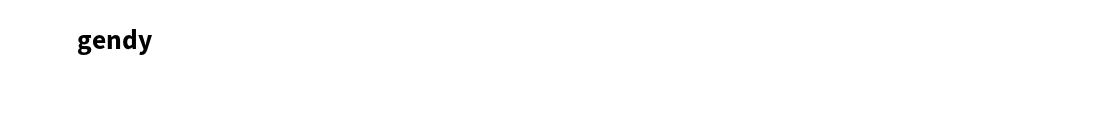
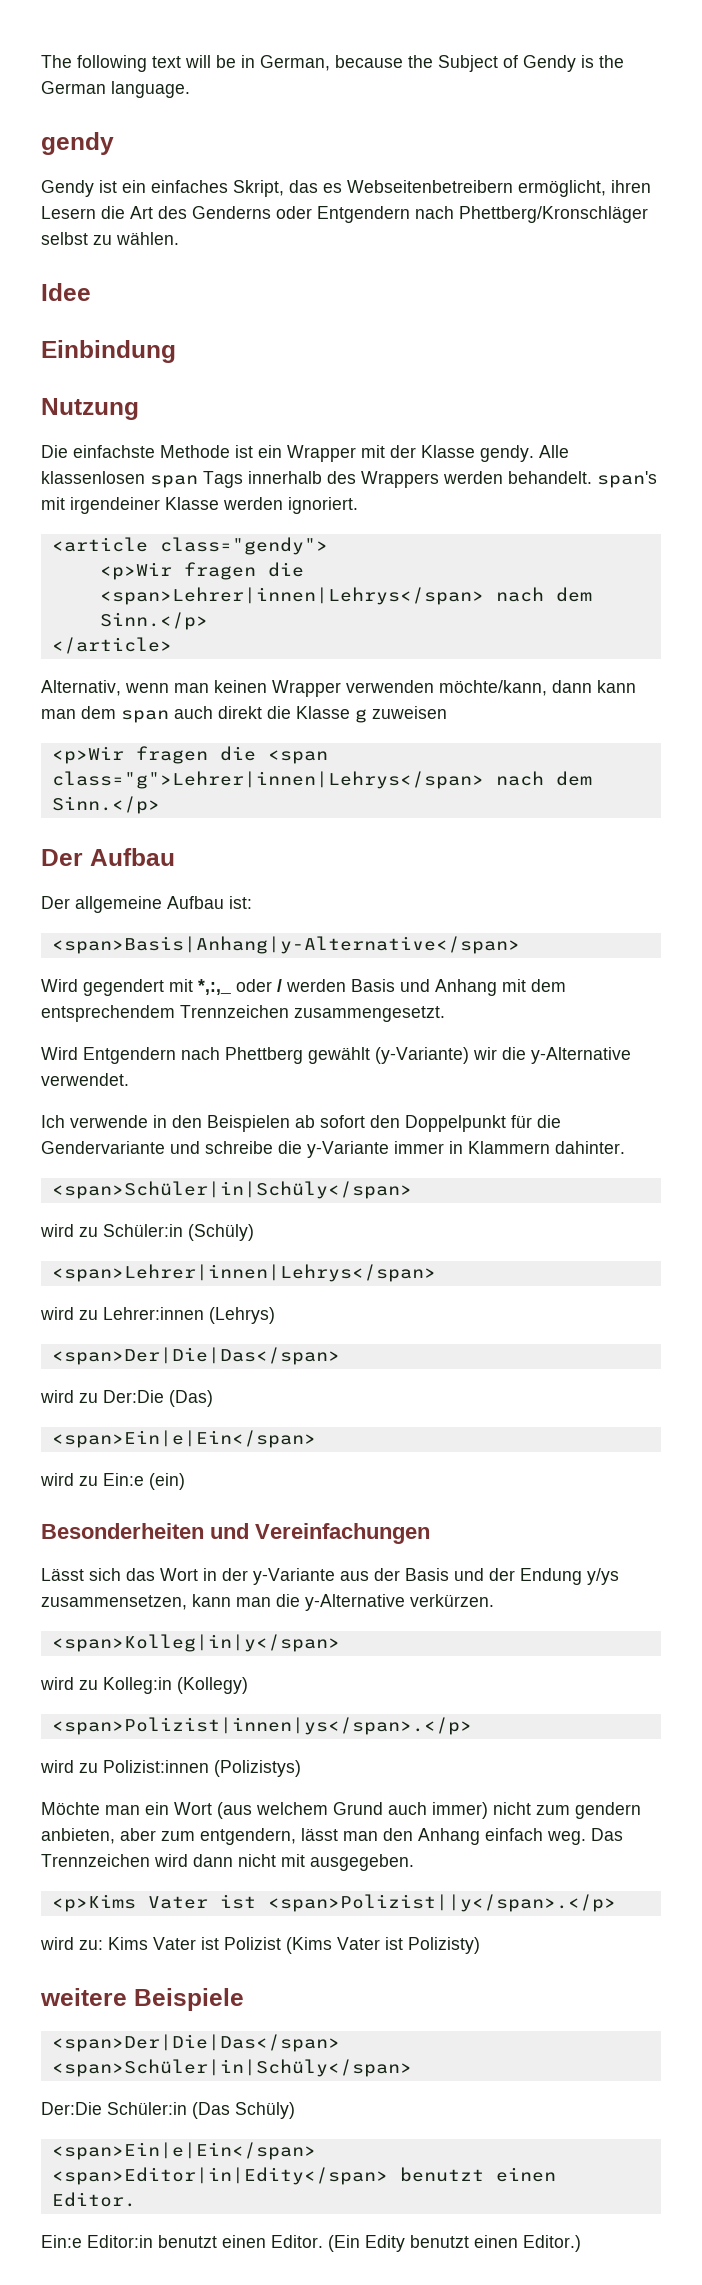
[77,29,152,55] gendy -> [41,55,624,72] [41,81,190,98] [41,132,114,155] [41,180,651,197] [41,206,648,223] [41,232,179,245] [41,283,91,301] [41,340,176,363] [41,398,139,420] [41,445,569,462] [41,471,657,488] [41,497,358,514] [51,537,328,555] [99,562,304,580] [99,587,592,605] [99,612,208,630] [51,637,172,654] [41,680,636,697] [41,706,447,723] [51,746,328,764] [51,771,592,789] [51,796,160,814] [41,848,175,866] [41,896,252,913] [51,936,520,954] [41,979,566,996] [41,1005,445,1022] [41,1047,631,1064] [41,1073,129,1086] [41,1115,561,1132] [41,1141,625,1158] [51,1181,412,1199] [40,1224,254,1241] [51,1264,436,1282] [40,1307,275,1324] [51,1347,340,1365] [40,1390,213,1407] [51,1430,316,1448] [40,1473,185,1490] [41,1523,430,1544] [41,1568,619,1585] [41,1594,494,1611] [51,1634,340,1652] [40,1677,248,1694] [51,1717,472,1735] [40,1760,301,1777] [41,1802,641,1819] [41,1828,623,1845] [41,1854,414,1871] [51,1894,616,1912] [40,1937,480,1954] [40,1988,244,2011] [51,2034,340,2052] [51,2059,412,2077] [41,2102,295,2119] [51,2142,316,2160] [51,2167,556,2185] [51,2192,136,2207] [41,2235,581,2252] The following text will be in German, because the Subject of Gendy is the German language. // gendy // Gendy ist ein einfaches Skript, das es Webseitenbetreibern ermöglicht, ihren Lesern die Art des Genderns oder Entgendern nach Phettberg/Kronschläger selbst zu wählen. // Idee // Einbindung // Nutzung // Die einfachste Methode ist ein Wrapper mit der Klasse gendy. Alle klassenlosen span Tags innerhalb des Wrappers werden behandelt. span's mit irgendeiner Klasse werden ignoriert. // <article class="gendy"> // <p>Wir fragen die <span>Lehrer|innen|Lehrys</span> nach dem Sinn.</p> // </article> // Alternativ, wenn man keinen Wrapper verwenden möchte/kann, dann kann man dem span auch direkt die Klasse g zuweisen // <p>Wir fragen die <span class="g">Lehrer|innen|Lehrys</span> nach dem Sinn.</p> // Der Aufbau // Der allgemeine Aufbau ist: // <span>Basis|Anhang|y-Alternative</span> // Wird gegendert mit *,:,_ oder / werden Basis und Anhang mit dem entsprechendem Trennzeichen zusammengesetzt. // Wird Entgendern nach Phettberg gewählt (y-Variante) wir die y-Alternative verwendet. // Ich verwende in den Beispielen ab sofort den Doppelpunkt für die Gendervariante und schreibe die y-Variante immer in Klammern dahinter. // <span>Schüler|in|Schüly</span> // wird zu Schüler:in (Schüly) // <span>Lehrer|innen|Lehrys</span> // wird zu Lehrer:innen (Lehrys) // <span>Der|Die|Das</span> // wird zu Der:Die (Das) // <span>Ein|e|Ein</span> // wird zu Ein:e (ein) // Besonderheiten und Vereinfachungen // Lässt sich das Wort in der y-Variante aus der Basis und der Endung y/ys zusammensetzen, kann man die y-Alternative verkürzen. // <span>Kolleg|in|y</span> // wird zu Kolleg:in (Kollegy) // <span>Polizist|innen|ys</span>.</p> // wird zu Polizist:innen (Polizistys) // Möchte man ein Wort (aus welchem Grund auch immer) nicht zum gendern anbieten, aber zum entgendern, lässt man den Anhang einfach weg. Das Trennzeichen wird dann nicht mit ausgegeben. // <p>Kims Vater ist <span>Polizist||y</span>.</p> // wird zu: Kims Vater ist Polizist (Kims Vater ist Polizisty) // weitere Beispiele // <span>Der|Die|Das</span> <span>Schüler|in|Schüly</span> // Der:Die Schüler:in (Das Schüly) // <span>Ein|e|Ein</span> <span>Editor|in|Edity</span> benutzt einen Editor. // Ein:e Editor:in benutzt einen Editor. (Ein Edity benutzt einen Editor.)

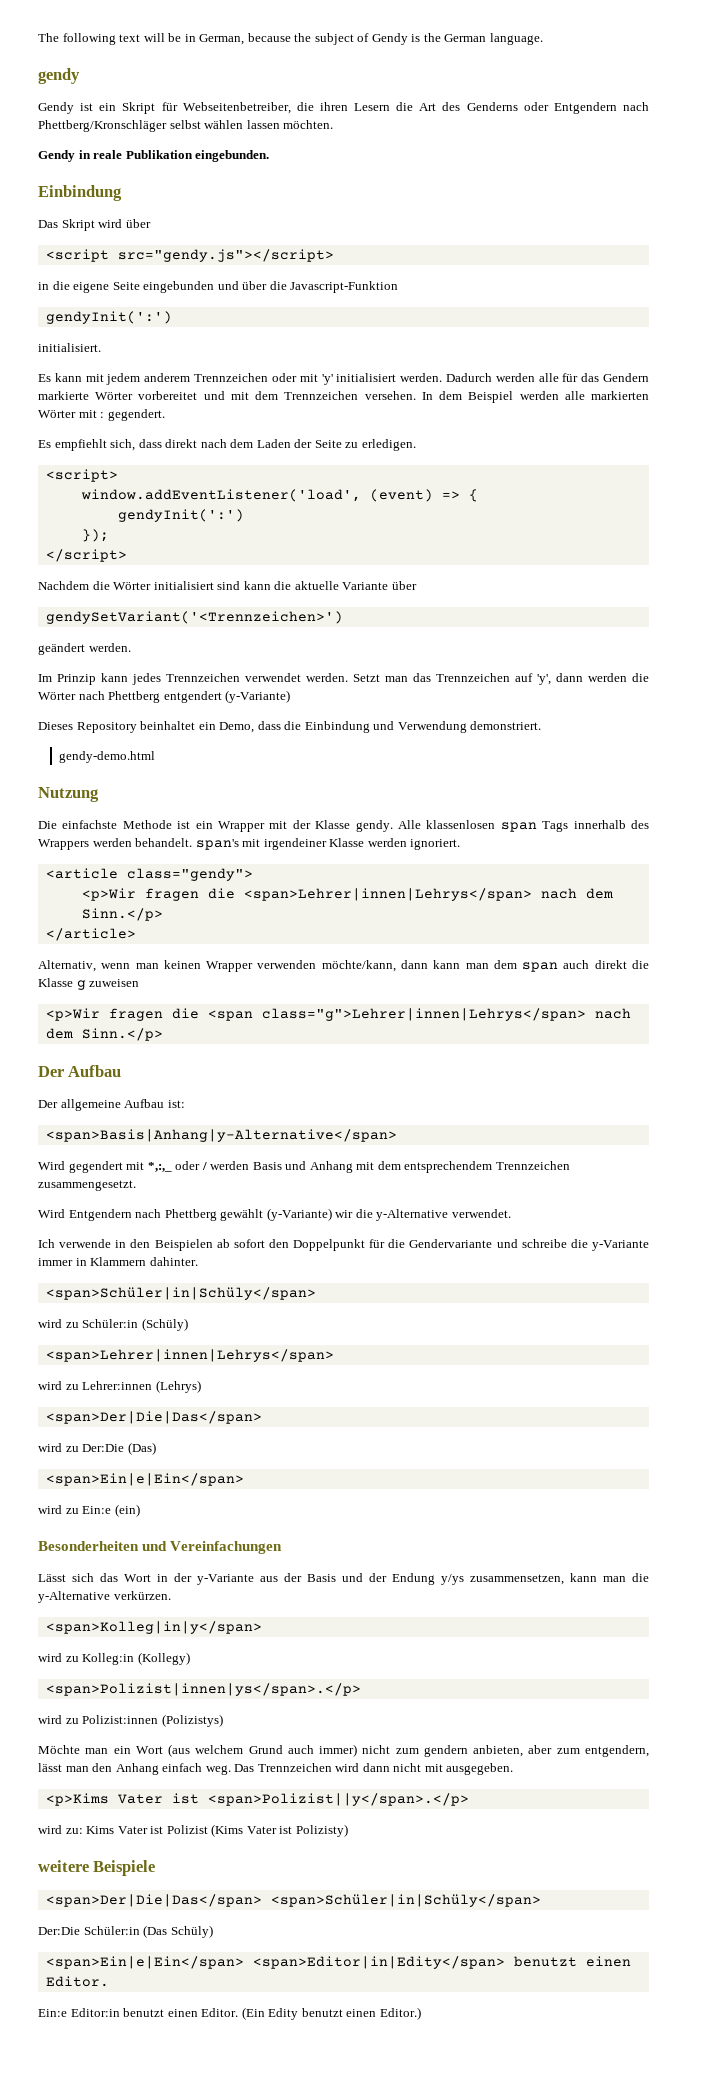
[438,55,498,72] Subject -> [314,33,354,45] subject
[151,180,606,197] einfaches Skript, das es Webseitenbetreibern ermöglicht, -> [122,102,314,114] Skript für Webseitenbetreiber, die
[93,232,179,245] [41,283,91,301] [41,340,176,363] zu wählen. // Idee // Einbindung -> [204,120,334,129] [38,150,270,162] [38,185,122,201] [38,219,151,231] [45,249,334,262] [38,281,399,293] [45,311,172,324] [38,343,101,352] [38,373,649,385] [38,391,649,403] [38,409,165,421] [38,439,416,451] [45,469,118,482] [80,489,478,502] [117,509,244,522] [81,529,109,542] [45,549,127,562] [38,581,417,590] [45,611,343,624] [38,643,131,655] [38,673,649,685] [38,690,291,703] [38,721,542,733] [59,751,156,763] wählen lassen möchten. // Gendy in reale Publikation eingebunden. // Einbindung // Das Skript wird über // <script src="gendy.js"></script> // in die eigene Seite eingebunden und über die Javascript-Funktion // gendyInit(':') // initialisiert. // Es kann mit jedem anderem Trennzeichen oder mit 'y' initialisiert werden. Dadurch werden alle für das Gendern markierte Wörter vorbereitet und mit dem Trennzeichen versehen. In dem Beispiel werden alle markierten Wörter mit : gegendert. // Es empfiehlt sich, dass direkt nach dem Laden der Seite zu erledigen. // <script> // window.addEventListener('load', (event) => { // gendyInit(':') // }); // </script> // Nachdem die Wörter initialisiert sind kann die aktuelle Variante über // gendySetVariant('<Trennzeichen>') // geändert werden. // Im Prinzip kann jedes Trennzeichen verwendet werden. Setzt man das Trennzeichen auf 'y', dann werden die Wörter nach Phettberg entgendert (y-Variante) // Dieses Repository beinhaltet ein Demo, dass die Einbindung und Verwendung demonstriert. // gendy-demo.html

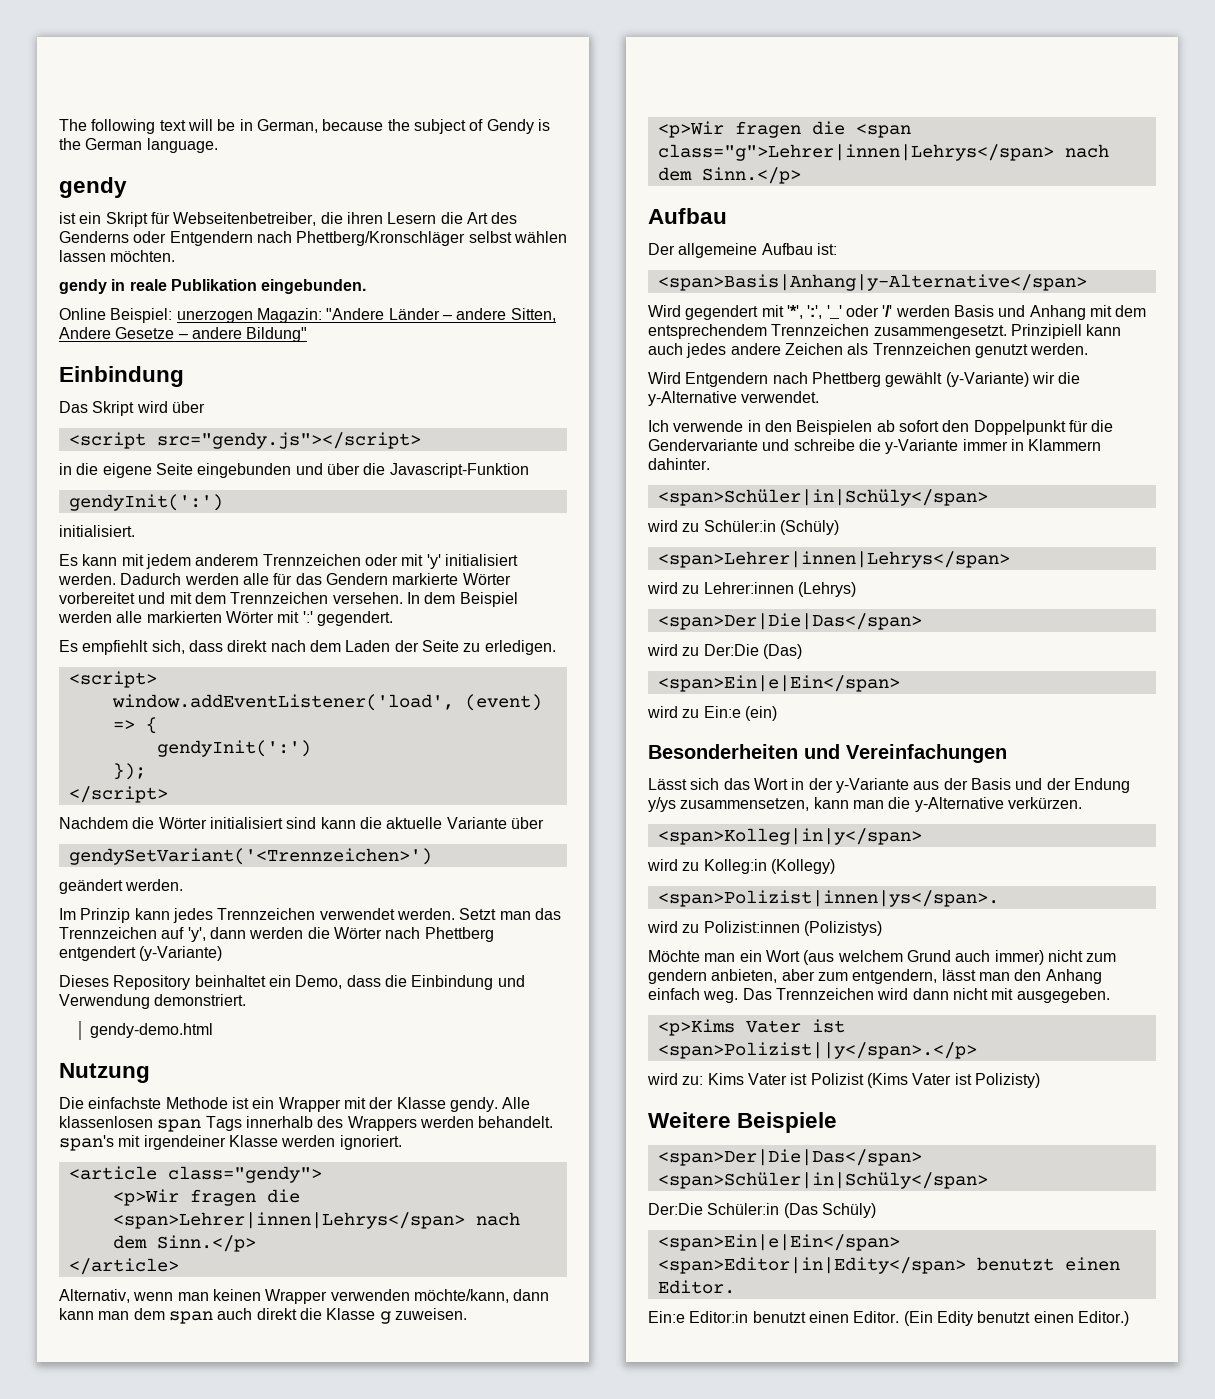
[38,102,74,114] Gendy -> (127, 187) none
[38,150,75,162] Gendy -> [59,279,107,294] gendy
(270, 156) none -> [59,308,556,323] [59,327,308,342] // Online Beispiel: unerzogen Magazin: "Andere Länder – andere Sitten, Andere Gesetze – andere Bildung"
[100,412,105,418] : -> [302,611,313,623] ':'
[89,979,140,987] zuweisen -> [394,1308,467,1320] zuweisen.
[38,1066,64,1077] Der -> (801, 175) none
[147,1161,207,1172] *,:,_ oder / -> [786,305,893,319] '*', ':', '_' oder '/'
(136, 1185) none -> [1010,324,1122,339] [648,343,1089,358] Prinzipiell kann auch jedes andere Zeichen als Trennzeichen genutzt werden.
[45,1683,361,1696] <span>Polizist|innen|ys</span>.</p> -> [657,890,999,907] <span>Polizist|innen|ys</span>.
[38,1860,89,1872] weitere -> [648,1112,731,1128] Weitere

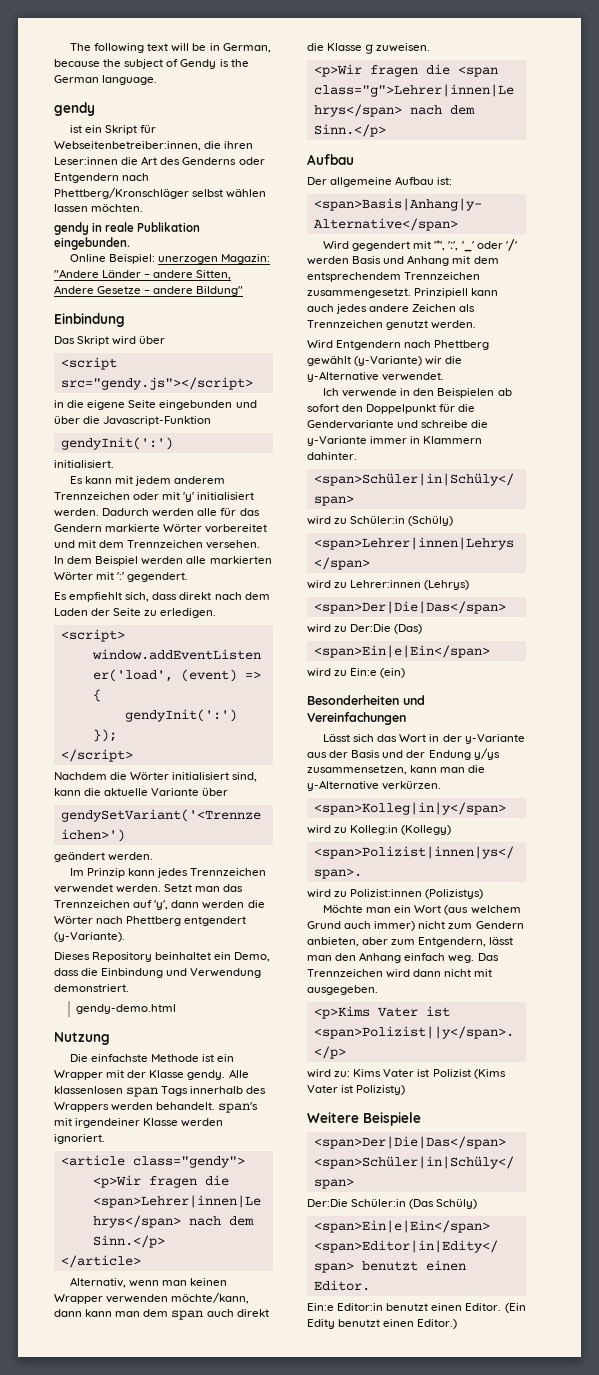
[173,212,317,226] Webseitenbetreiber, -> [54,141,201,151] Webseitenbetreiber:innen,
[387,212,437,224] Lesern -> [54,157,118,165] Leser:innen
[286,817,317,829] sind -> [232,772,258,782] sind,
[139,946,223,961] (y-Variante) -> [54,932,125,942] (y-Variante).
[648,969,707,984] gendern -> [475,921,524,929] Gendern
[852,969,938,984] entgendern, -> [418,937,487,947] Entgendern,

